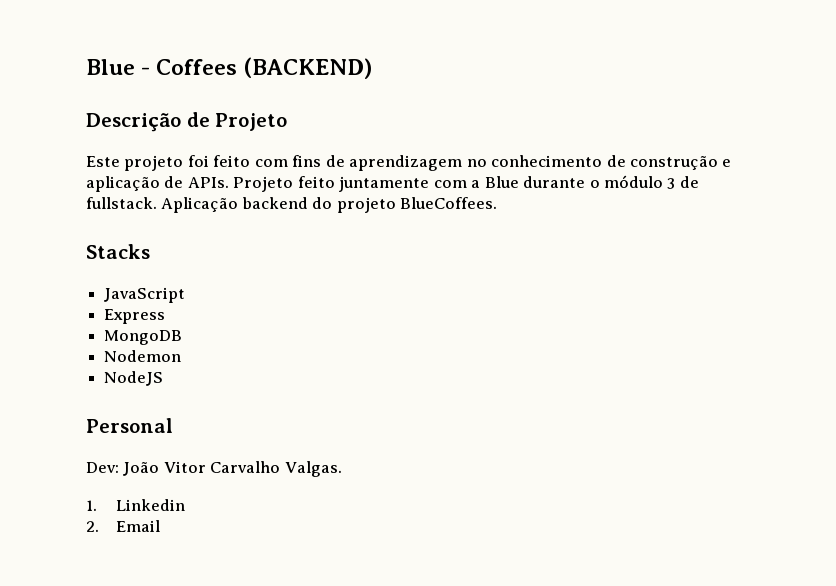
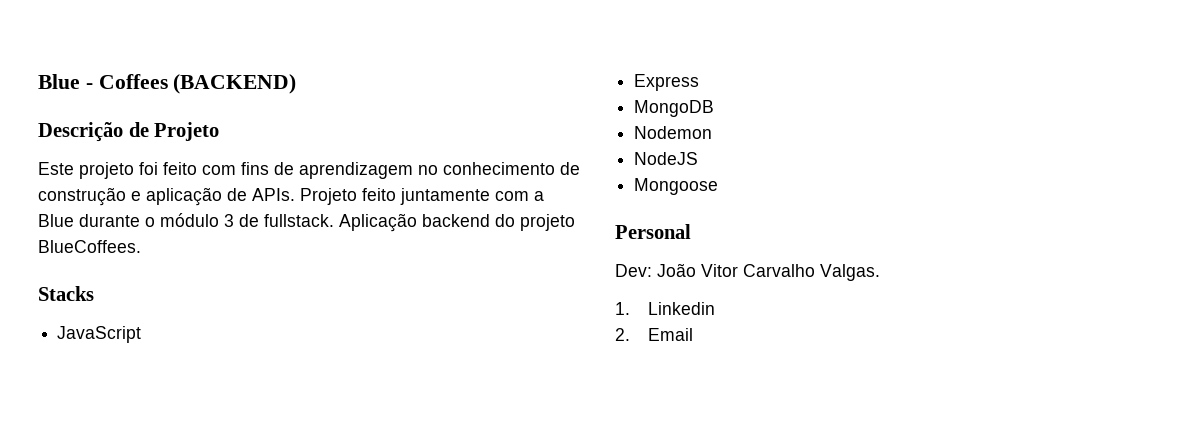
(164, 378) none -> [634,178,719,195] // Mongoose

